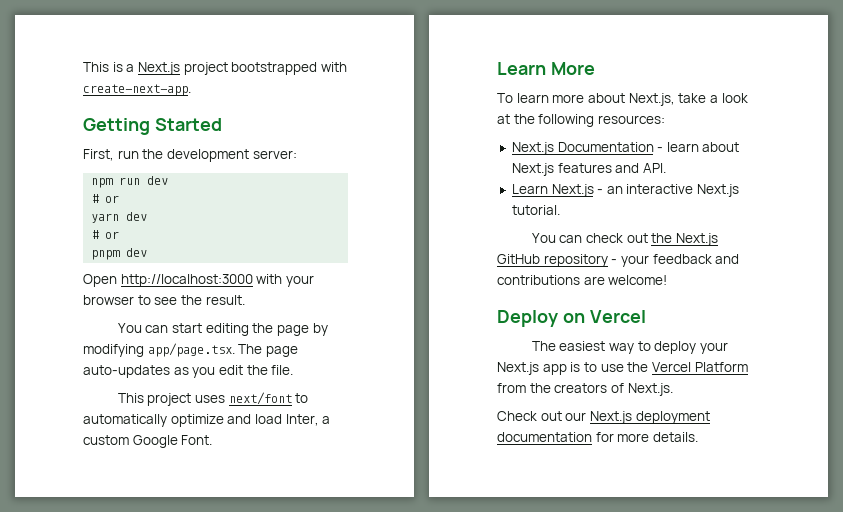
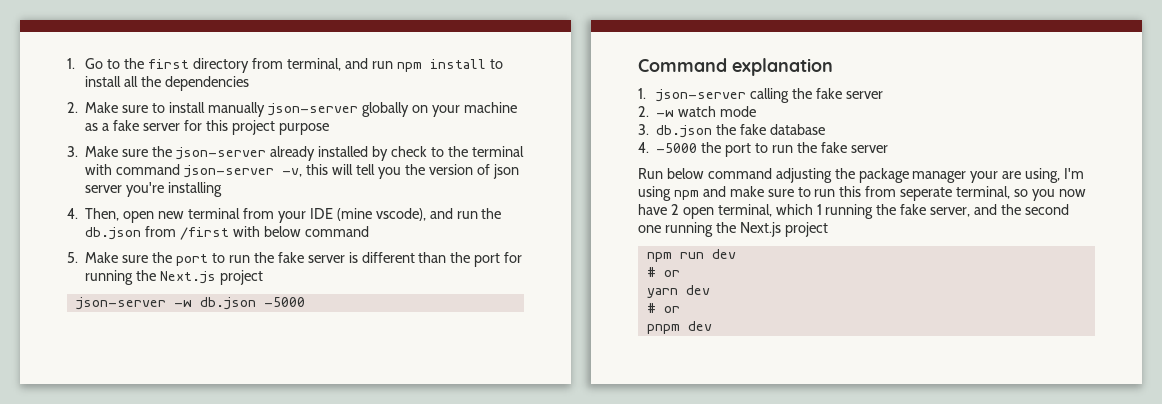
[83,62,347,75] [83,84,191,96] [83,118,222,135] [83,149,297,162] This is a Next.js project bootstrapped with create-next-app. // Getting Started // First, run the development server: -> [67,58,503,73] [85,76,250,91] [67,102,517,117] [85,120,329,135] [67,146,524,161] [85,164,519,179] [85,182,223,197] [67,208,502,223] [85,226,369,240] [67,252,523,267] [85,270,264,285] [75,297,305,310] [638,58,833,76] [638,88,884,103] [638,106,757,117] [638,124,826,138] [638,142,888,157] [638,168,1085,183] [638,186,1086,201] [638,204,1069,219] [638,222,828,237] 1. Go to the first directory from terminal, and run npm install to install all the dependencies // 2. Make sure to install manually json-server globally on your machine as a fake server for this project purpose // 3. Make sure the json-server already installed by check to the terminal with command json-server -v, this will tell you the version of json server you're installing // 4. Then, open new terminal from your IDE (mine vscode), and run the db.json from /first with below command // 5. Make sure the port to run the fake server is different than the port for running the Next.js project // json-server -w db.json -5000 // Command explanation // 1. json-server calling the fake server // 2. -w watch mode // 3. db.json the fake database // 4. -5000 the port to run the fake server // Run below command adjusting the package manager your are using, I'm using npm and make sure to run this from seperate terminal, so you now have 2 open terminal, which 1 running the fake server, and the second one running the Next.js project
[83,274,314,287] [83,295,245,305] [117,323,328,336] [83,343,298,357] [83,365,294,378] [117,392,309,406] [83,414,331,427] [83,435,213,448] [497,62,595,75] [497,93,748,106] [497,114,665,127] [511,142,740,155] [511,163,666,176] [511,184,740,197] [511,205,560,215] [531,233,718,246] [497,254,740,267] [497,275,668,285] [497,310,646,327] [531,341,728,354] [497,362,748,375] [497,383,673,396] [497,411,710,424] [497,432,698,442] // Open http://localhost:3000 with your browser to see the result. // You can start editing the page by modifying app/page.tsx. The page auto-updates as you edit the file. // This project uses next/font to automatically optimize and load Inter, a custom Google Font. // Learn More // To learn more about Next.js, take a look at the following resources: // Next.js Documentation - learn about Next.js features and API. // Learn Next.js - an interactive Next.js tutorial. // You can check out the Next.js GitHub repository - your feedback and contributions are welcome! // Deploy on Vercel // The easiest way to deploy your Next.js app is to use the Vercel Platform from the creators of Next.js. // Check out our Next.js deployment documentation for more details. -> (712, 326) none

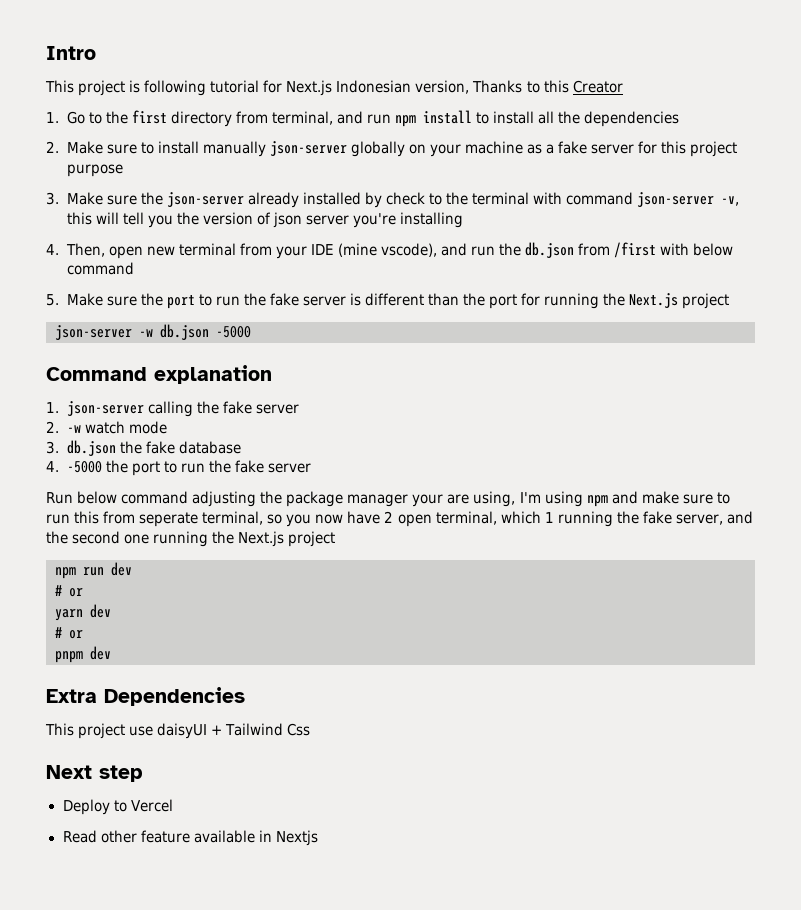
(67, 63) none -> [46,46,96,60] [45,80,623,96] Intro // This project is following tutorial for Next.js Indonesian version, Thanks to this Creator //
(712, 326) none -> [46,687,245,706] [45,723,311,739] [46,765,143,782] [62,799,173,815] [62,830,318,846] // Extra Dependencies // This project use daisyUI + Tailwind Css // Next step // Deploy to Vercel // Read other feature available in Nextjs

